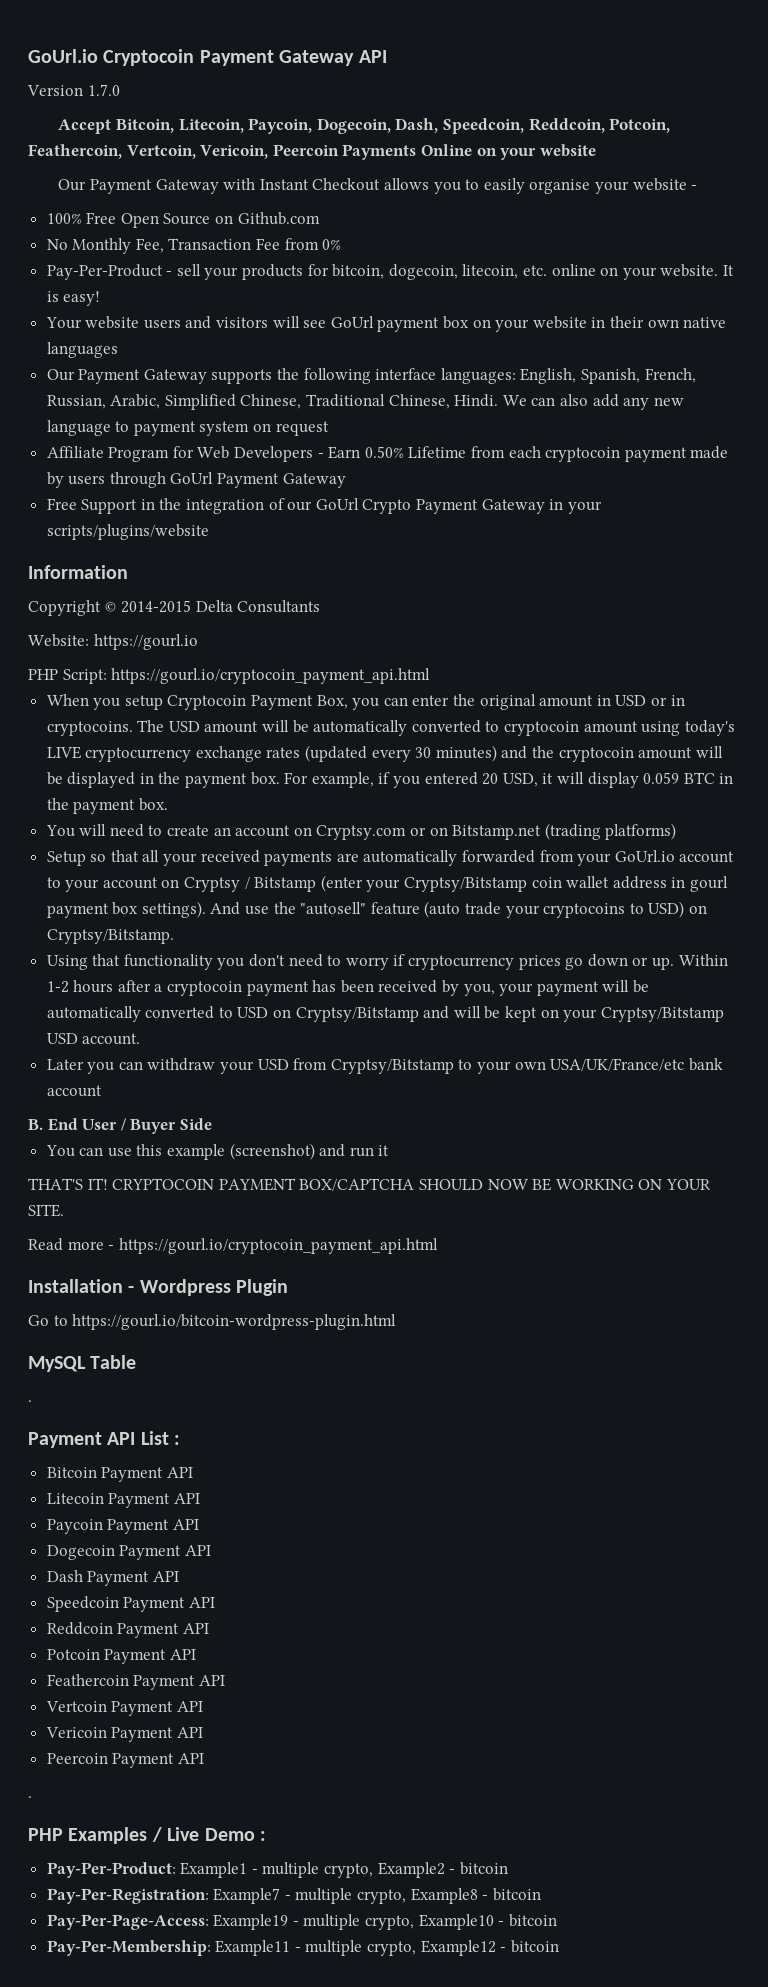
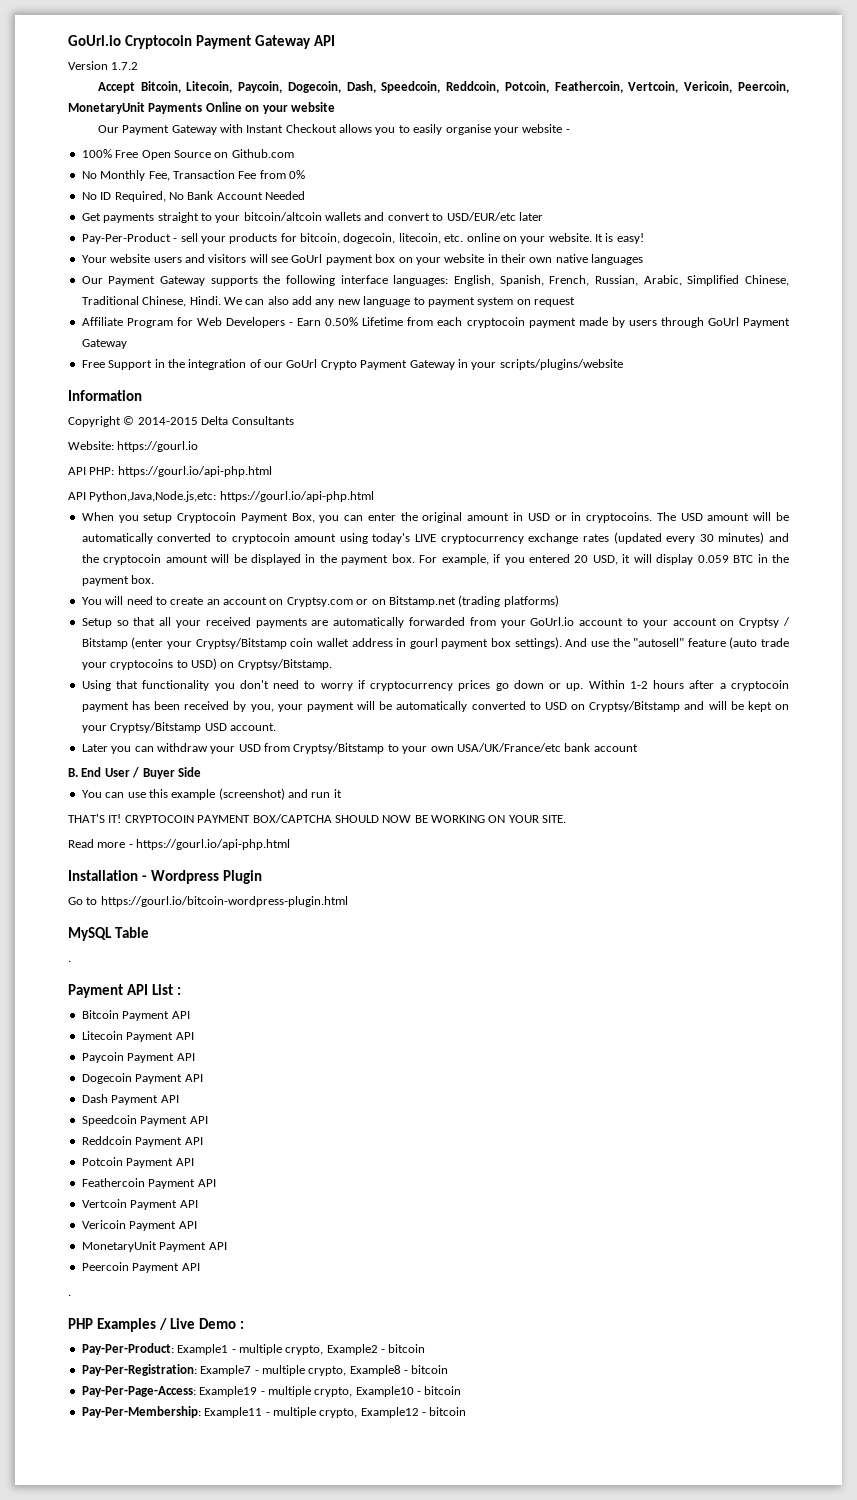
[87,84,120,96] 1.7.0 -> [111,62,139,70] 1.7.2
[272,144,339,156] Peercoin -> [738,81,789,93] [68,102,145,114] Peercoin, MonetaryUnit
(342, 244) none -> [81,191,305,202] [81,212,543,223] // No ID Required, No Bank Account Needed // Get payments straight to your bitcoin/altcoin wallets and convert to USD/EUR/etc later
[28,668,431,684] PHP Script: https://gourl.io/cryptocoin_payment_api.html -> [68,466,272,477] [68,491,374,502] API PHP: https://gourl.io/api-php.html // API Python,Java,Node.js,etc: https://gourl.io/api-php.html
[118,1238,438,1254] https://gourl.io/cryptocoin_payment_api.html -> [136,839,291,850] https://gourl.io/api-php.html
(203, 1732) none -> [81,1241,227,1252] // MonetaryUnit Payment API

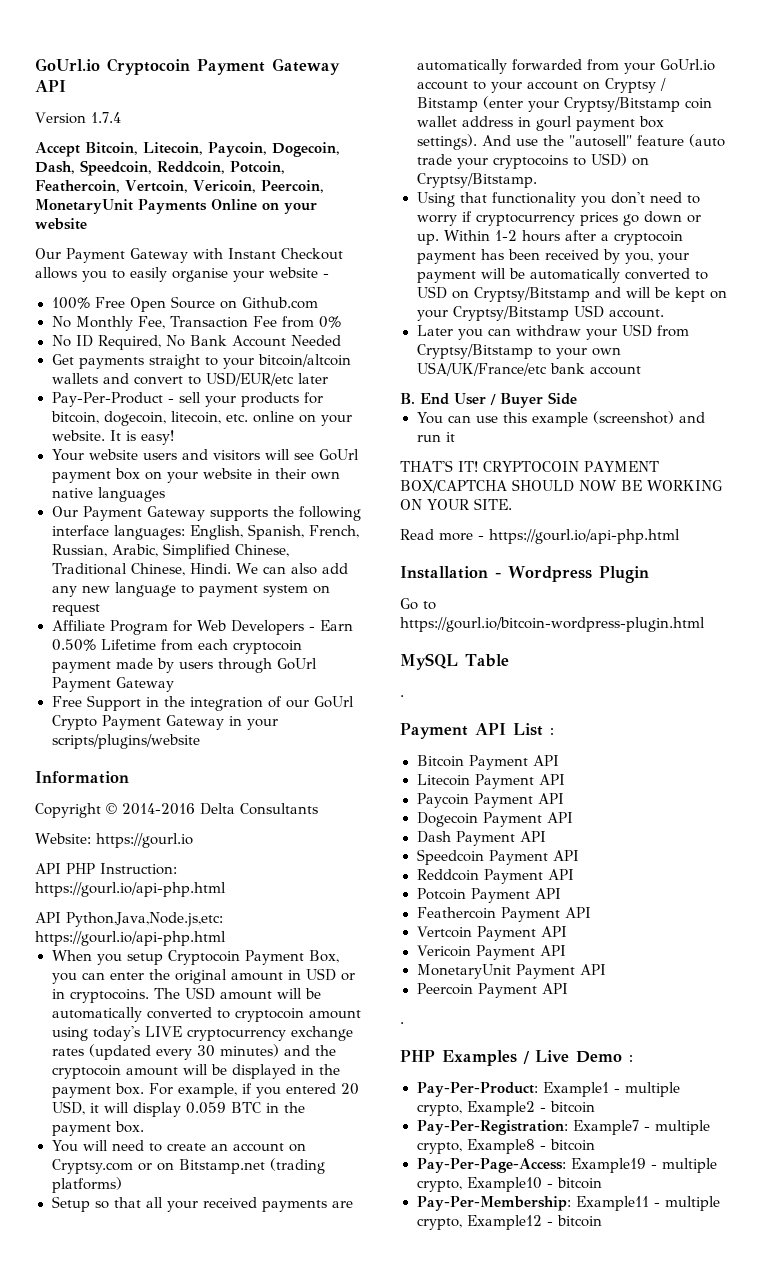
[111,62,139,70] 1.7.2 -> [90,112,121,123] 1.7.4
[137,417,198,425] 2014-2015 -> [122,803,195,815] 2014-2016
[89,467,115,475] PHP: -> [66,863,177,875] PHP Instruction:

